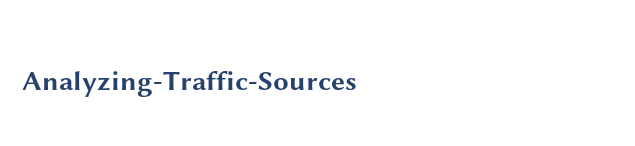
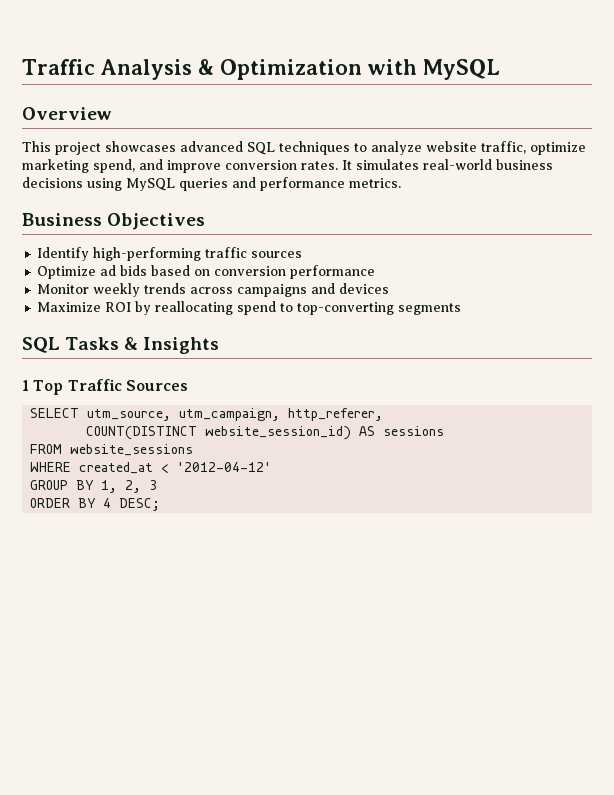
[22,71,357,97] Analyzing-Traffic-Sources -> [22,59,500,80] [22,107,112,120] [22,141,586,155] [22,159,553,173] [22,177,401,191] [22,213,206,230] [37,247,303,261] [37,265,376,279] [37,283,390,297] [37,301,462,315] [22,337,220,354] [22,379,188,395] [30,408,384,421] [86,426,445,440] [30,444,194,456] [30,462,272,474] [30,480,158,493] [30,498,161,511] Traffic Analysis & Optimization with MySQL // Overview // This project showcases advanced SQL techniques to analyze website traffic, optimize marketing spend, and improve conversion rates. It simulates real-world business decisions using MySQL queries and performance metrics. // Business Objectives // Identify high-performing traffic sources // Optimize ad bids based on conversion performance // Monitor weekly trends across campaigns and devices // Maximize ROI by reallocating spend to top-converting segments // SQL Tasks & Insights // 1 Top Traffic Sources // SELECT utm_source, utm_campaign, http_referer, // COUNT(DISTINCT website_session_id) AS sessions // FROM website_sessions // WHERE created_at < '2012-04-12' // GROUP BY 1, 2, 3 // ORDER BY 4 DESC;

